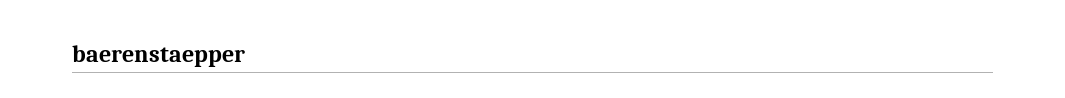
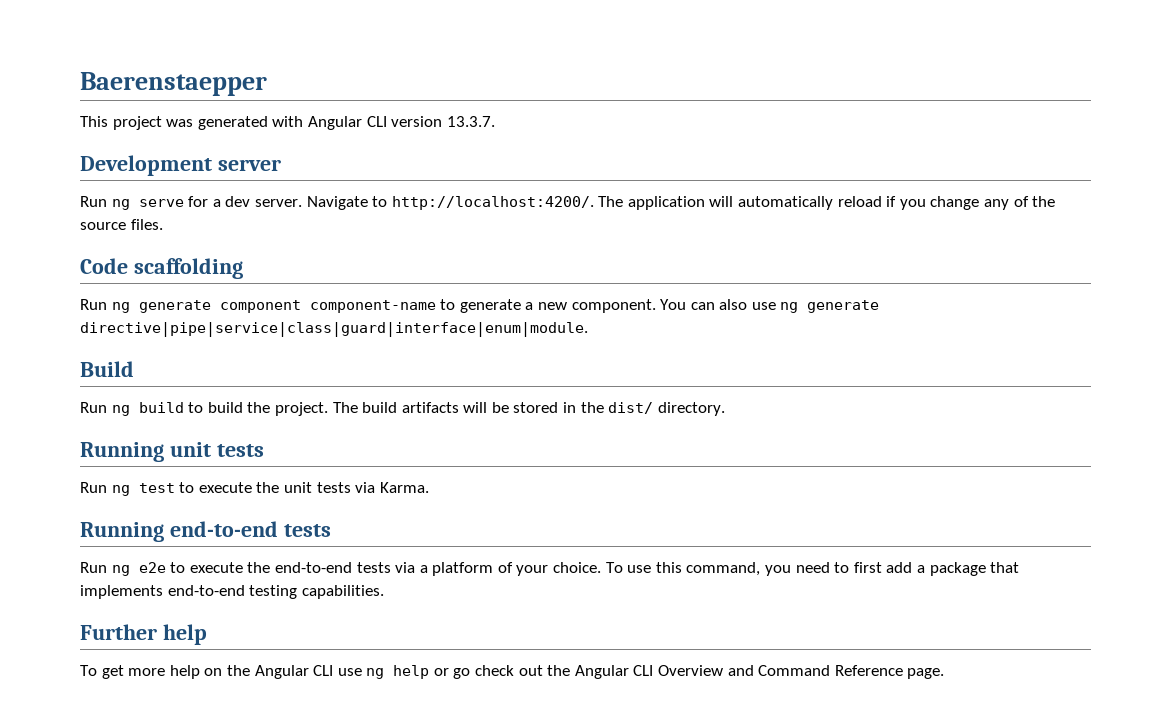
[72,45,245,67] baerenstaepper -> [80,72,267,96] [80,116,495,130] [80,155,281,176] [80,196,1056,210] [80,219,163,230] [80,258,243,279] [80,299,880,313] [80,322,588,337] [80,361,134,377] [80,402,725,416] [80,442,264,462] [80,482,429,496] [80,521,331,542] [80,562,1020,576] [80,585,384,599] [80,624,207,645] [80,665,945,679] Baerenstaepper // This project was generated with Angular CLI version 13.3.7. // Development server // Run ng serve for a dev server. Navigate to http://localhost:4200/. The application will automatically reload if you change any of the source files. // Code scaffolding // Run ng generate component component-name to generate a new component. You can also use ng generate directive|pipe|service|class|guard|interface|enum|module. // Build // Run ng build to build the project. The build artifacts will be stored in the dist/ directory. // Running unit tests // Run ng test to execute the unit tests via Karma. // Running end-to-end tests // Run ng e2e to execute the end-to-end tests via a platform of your choice. To use this command, you need to first add a package that implements end-to-end testing capabilities. // Further help // To get more help on the Angular CLI use ng help or go check out the Angular CLI Overview and Command Reference page.

